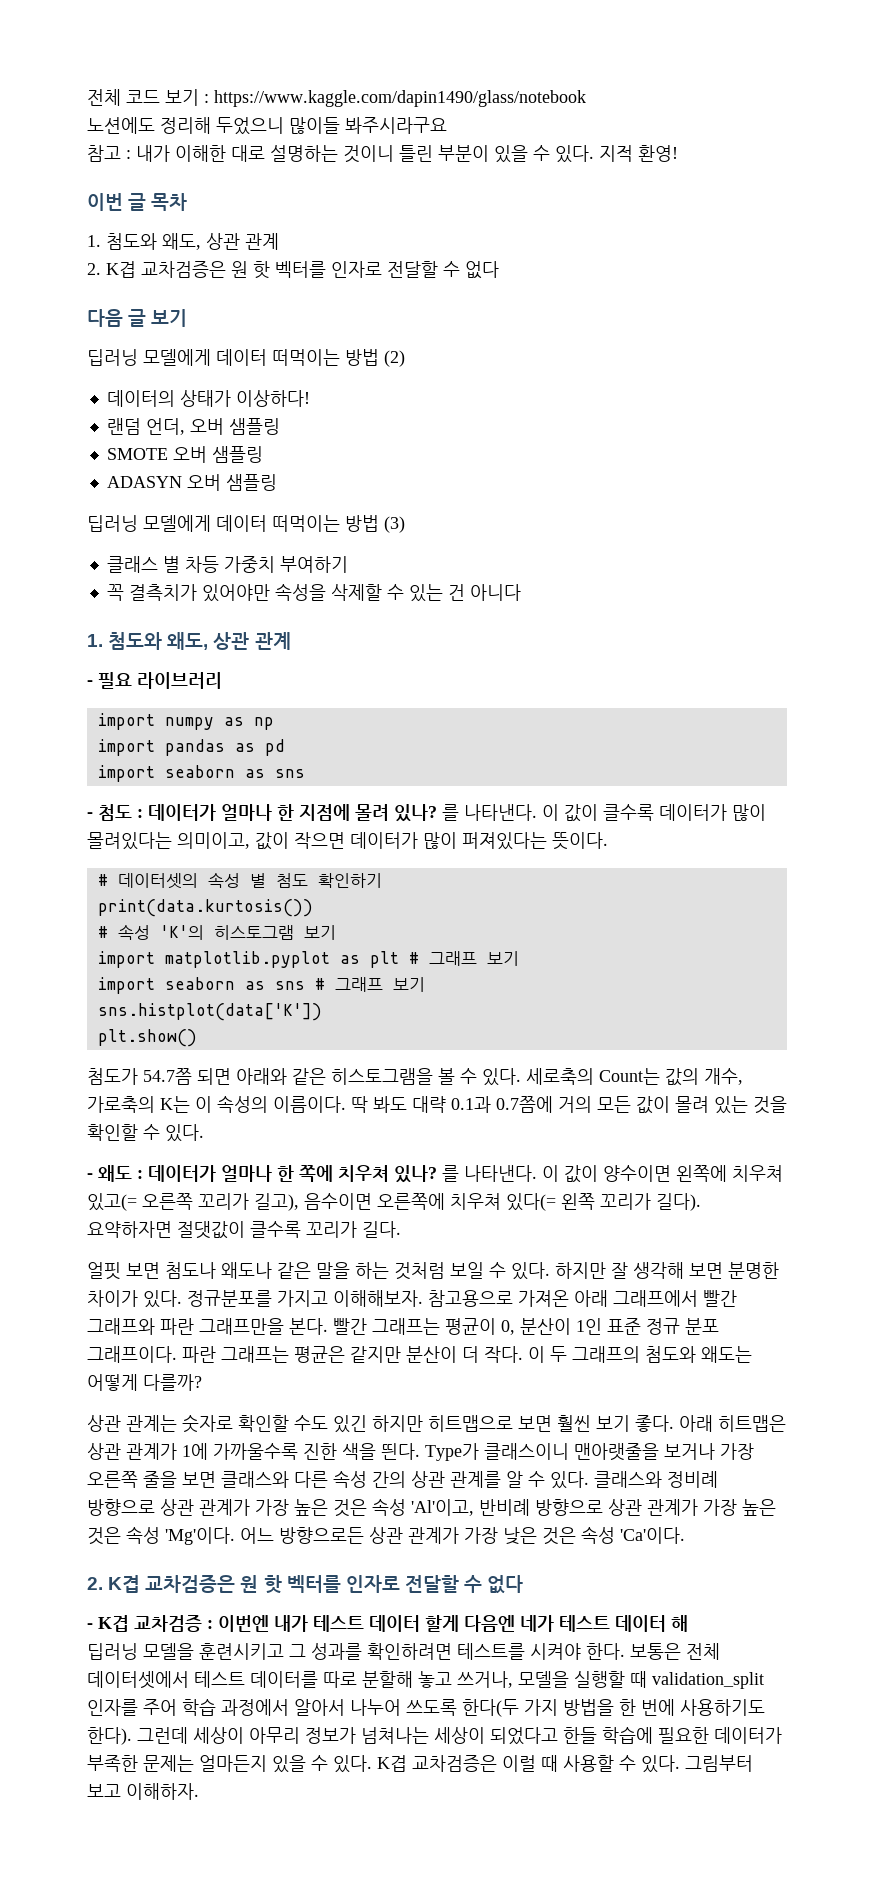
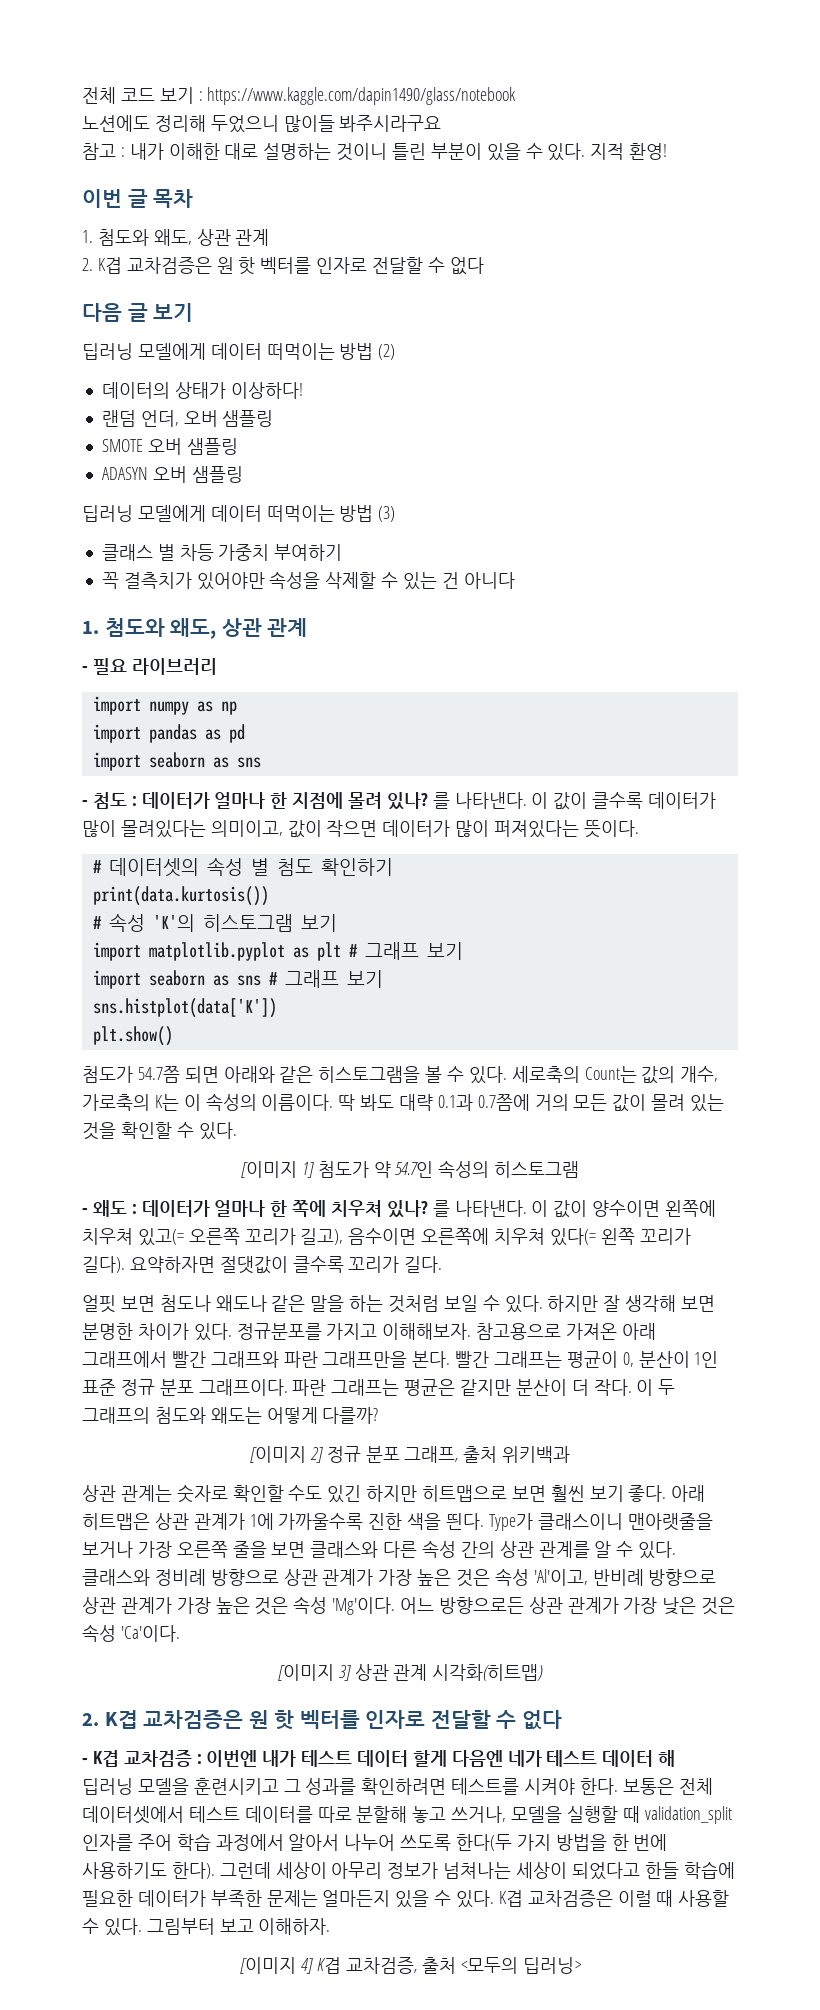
(204, 1133) none -> [240,1160,580,1178] // [이미지 1] 첨도가 약 54.7인 속성의 히스토그램
(202, 1382) none -> [249,1446,571,1463] // [이미지 2] 정규 분포 그래프, 출처 위키백과
(685, 1535) none -> [277,1664,544,1681] // [이미지 3] 상관 관계 시각화(히트맵)
(199, 1791) none -> [240,1957,582,1974] // [이미지 4] K겹 교차검증, 출처 <모두의 딥러닝>

